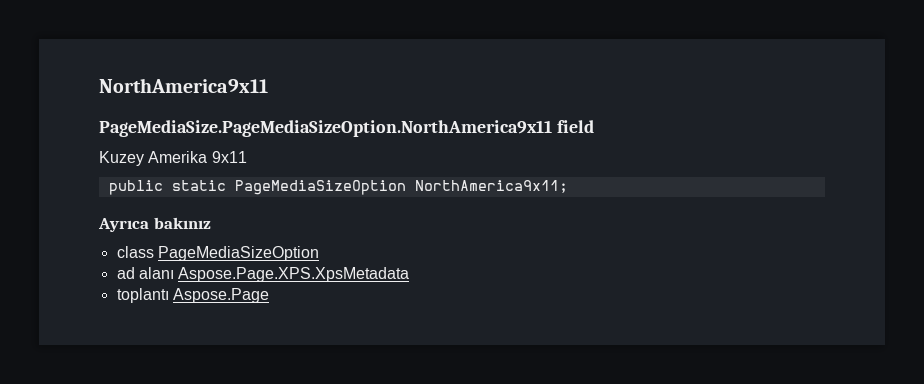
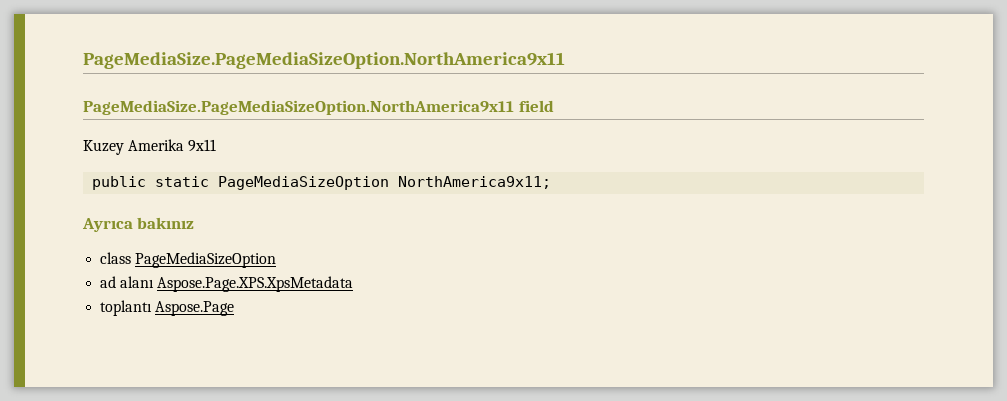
[99,78,268,93] NorthAmerica9x11 -> [83,52,565,69] PageMediaSize.PageMediaSizeOption.NorthAmerica9x11

